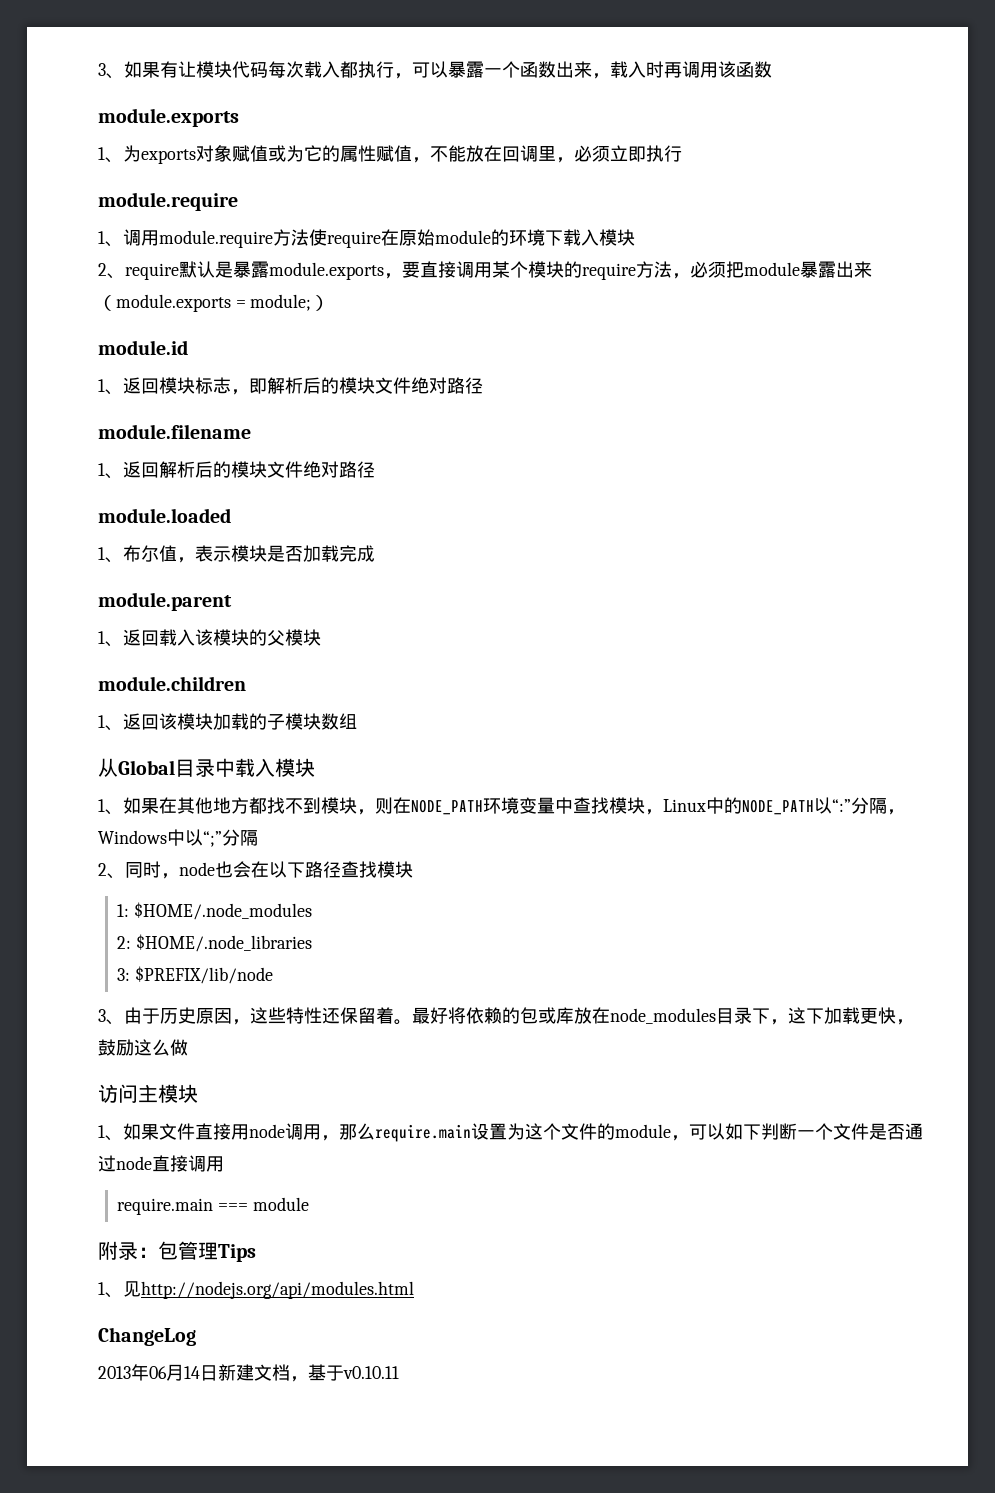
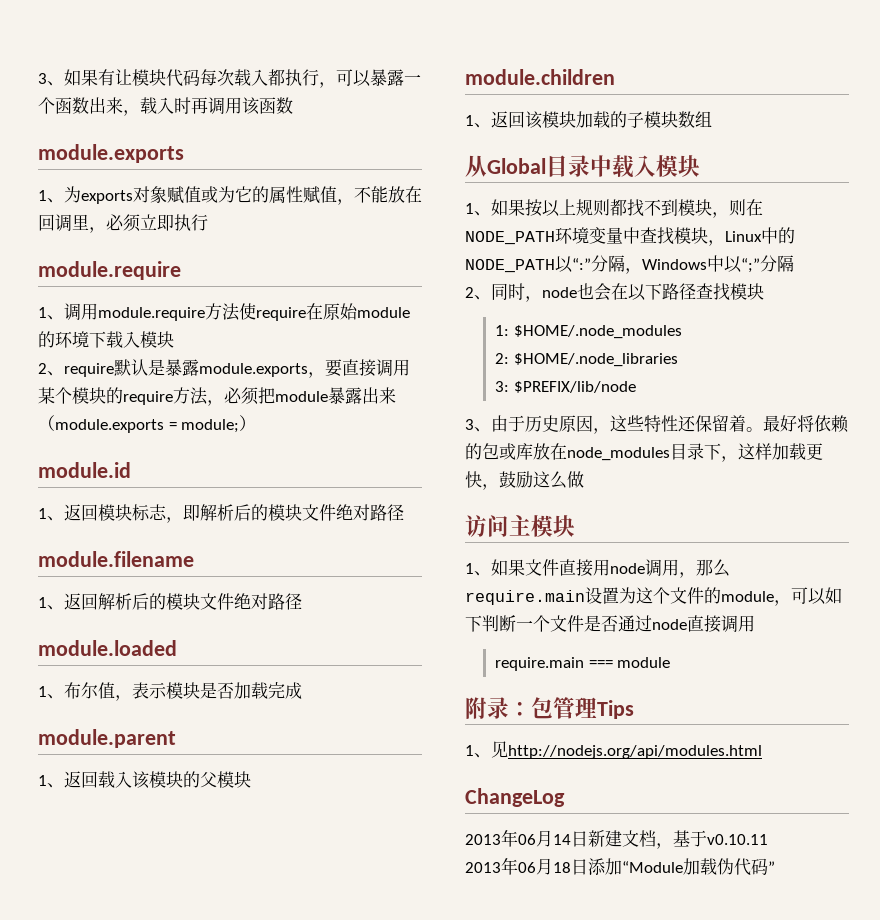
[159,797,249,814] 在其他地方 -> [525,199,610,217] 按以上规则
[806,1008,824,1024] 下 -> [755,443,772,460] 样
(399, 1372) none -> [465,857,775,876] // 2013年06月18日添加“Module加载伪代码”

